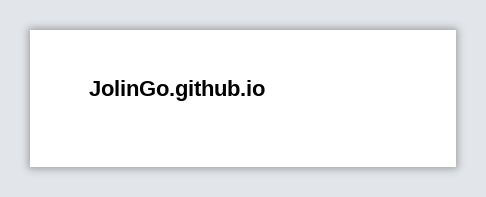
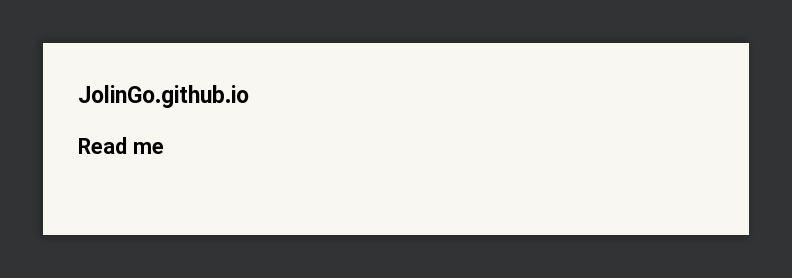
(265, 90) none -> [78,137,164,154] // Read me

